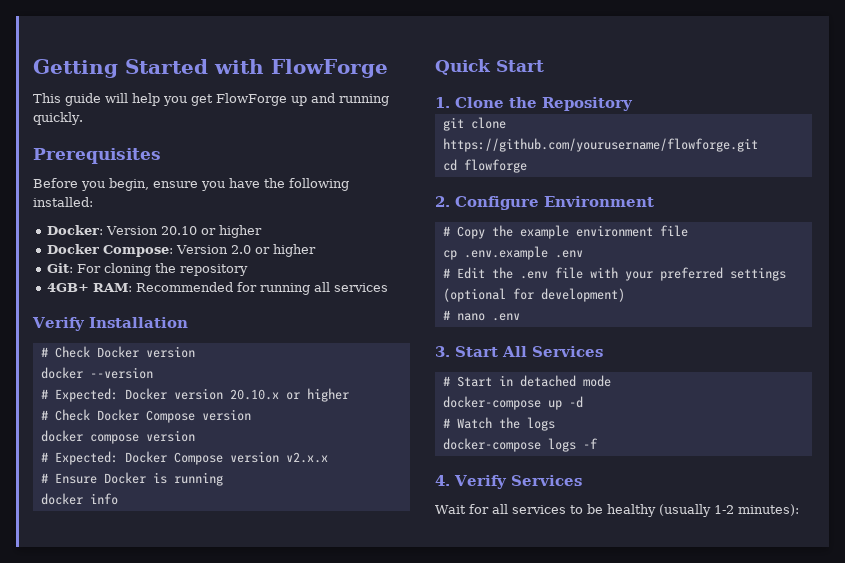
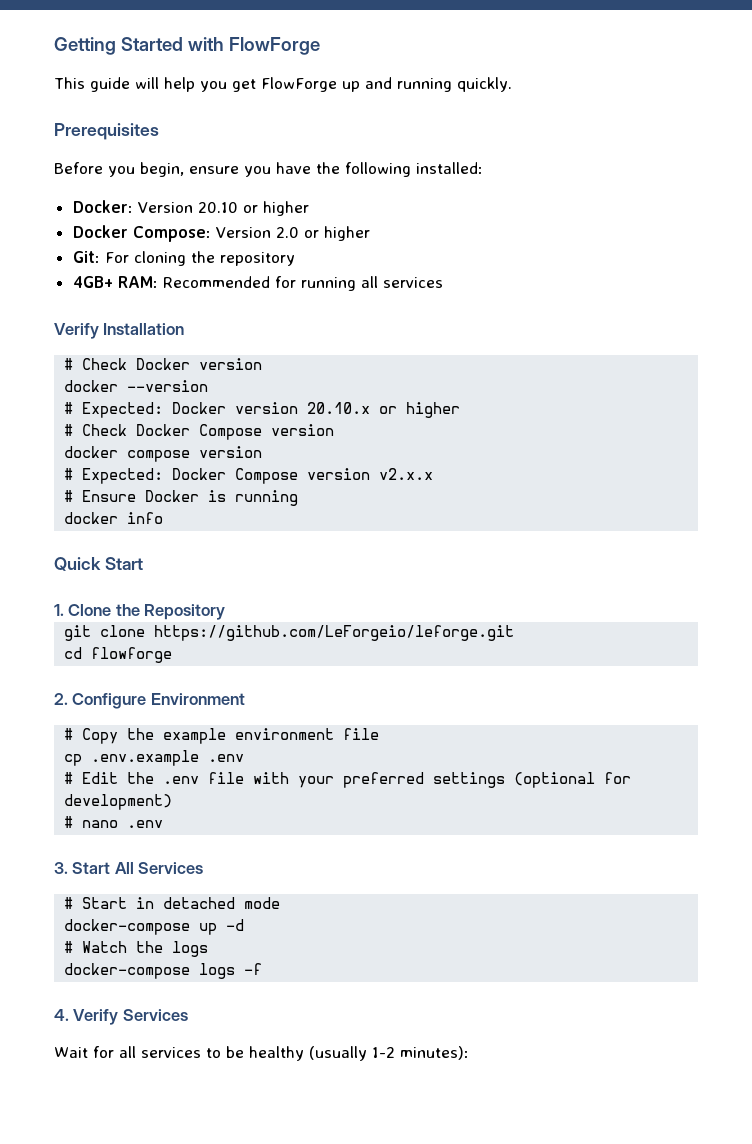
[442,138,758,152] https://github.com/yourusername/flowforge.git -> [154,625,515,641] https://github.com/LeForgeio/leforge.git

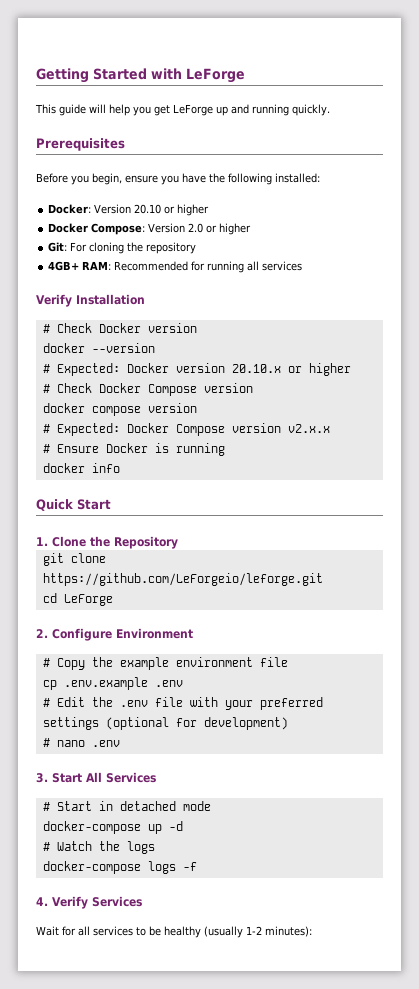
[228,37,320,55] FlowForge -> [186,68,245,83] LeForge
[261,77,337,92] FlowForge -> [173,104,213,116] LeForge
[91,647,173,663] flowforge -> [63,594,113,606] LeForge

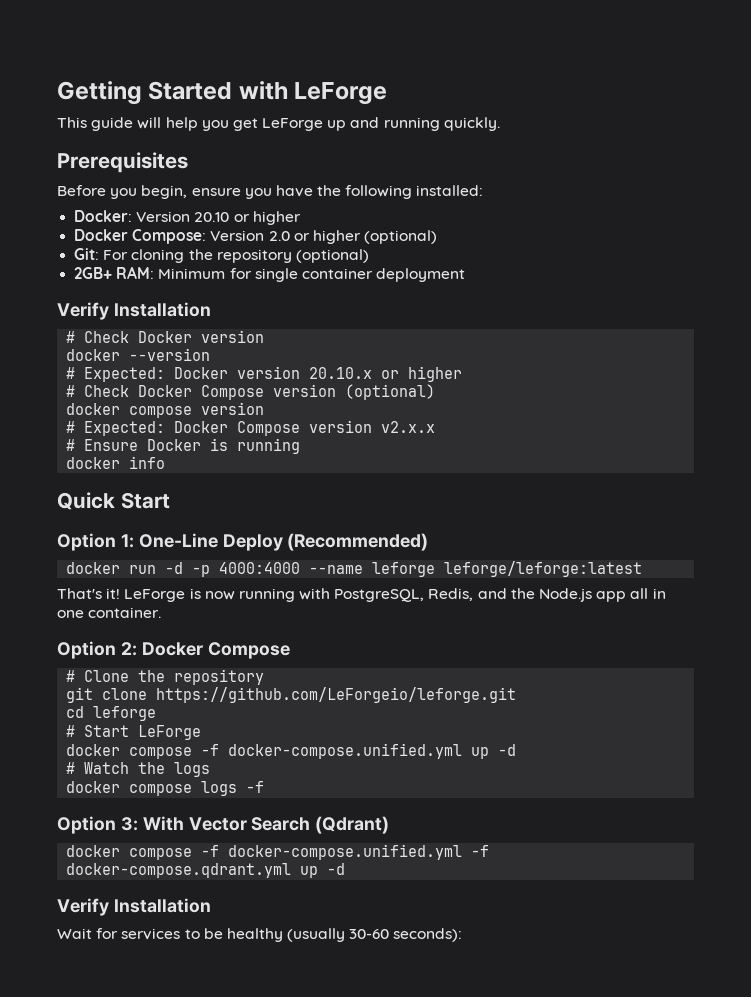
(252, 229) none -> [364,230,438,244] (optional)
[48,261,303,273] // 4GB+ RAM: Recommended for running all services -> [295,249,369,263] [74,266,466,282] (optional) // 2GB+ RAM: Minimum for single container deployment
(253, 388) none -> [345,384,436,400] (optional)
[36,537,48,546] 1. -> [57,533,429,551] [66,561,643,577] [57,588,666,602] [57,607,162,618] [57,641,290,659] [66,670,76,682] Option 1: One-Line Deploy (Recommended) // docker run -d -p 4000:4000 --name leforge leforge/leforge:latest // That's it! LeForge is now running with PostgreSQL, Redis, and the Node.js app all in one container. // Option 2: Docker Compose // #
[114,536,178,549] Repository -> [174,669,265,685] repository
[63,594,113,606] [36,628,193,641] [42,657,288,670] [42,677,183,690] [42,697,323,710] [42,717,288,730] [42,738,120,747] [36,772,156,783] [42,801,211,811] [42,821,141,834] LeForge // 2. Configure Environment // # Copy the example environment file // cp .env.example .env // # Edit the .env file with your preferred settings (optional for development) // # nano .env // 3. Start All Services // # Start in detached mode // docker-compose -> [93,706,157,721] [66,725,202,740] [66,743,463,759] leforge // # Start LeForge // docker compose -f docker-compose.unified.yml
[42,861,141,874] docker-compose -> [66,781,193,796] docker compose
[36,896,142,909] 4. Verify Services -> [57,816,390,834] [66,844,490,860] [66,863,346,878] [57,898,211,916] Option 3: With Vector Search (Qdrant) // docker compose -f docker-compose.unified.yml -f docker-compose.qdrant.yml up -d // Verify Installation
[78,926,90,936] all -> (119, 933) none
[246,926,312,937] 1-2 minutes): -> [349,928,463,942] 30-60 seconds):

